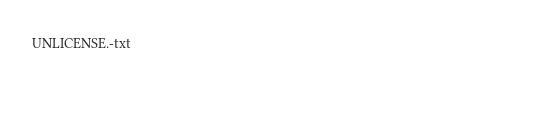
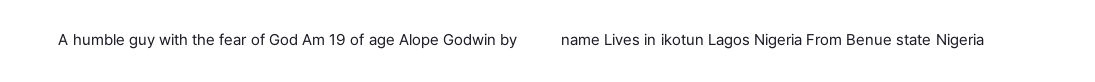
[32,37,131,49] UNLICENSE.-txt -> [58,33,984,49] A humble guy with the fear of God Am 19 of age Alope Godwin by name Lives in ikotun Lagos Nigeria From Benue state Nigeria

